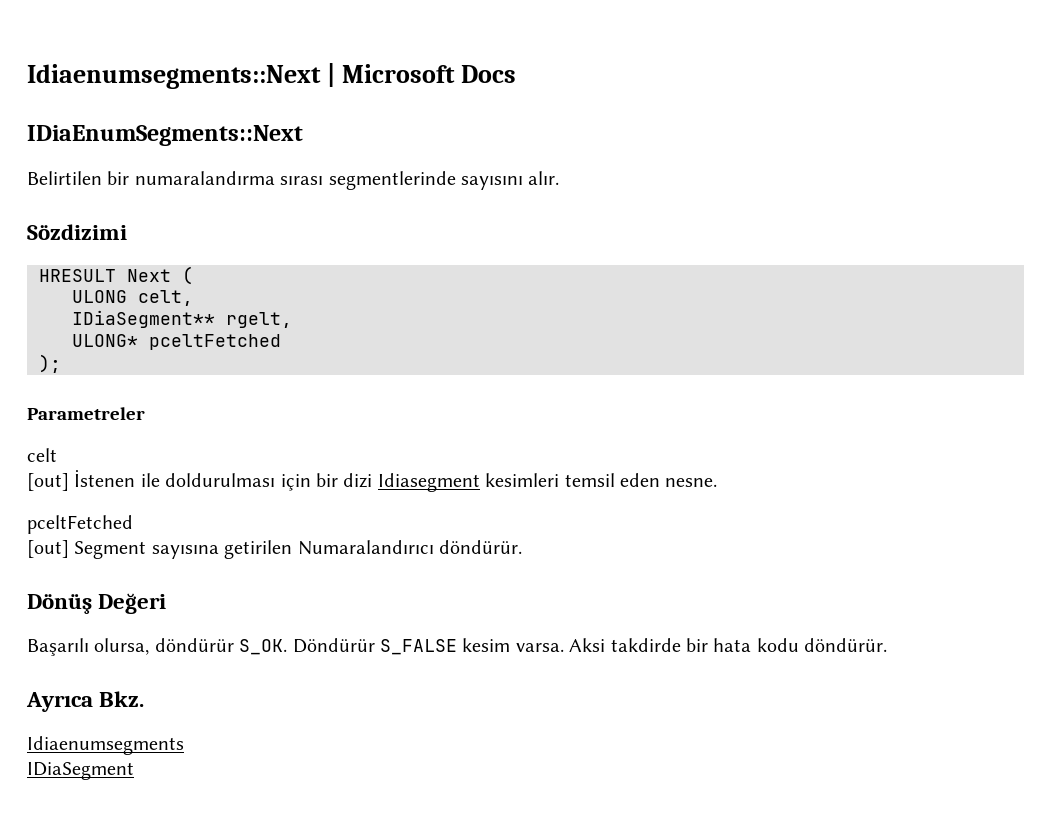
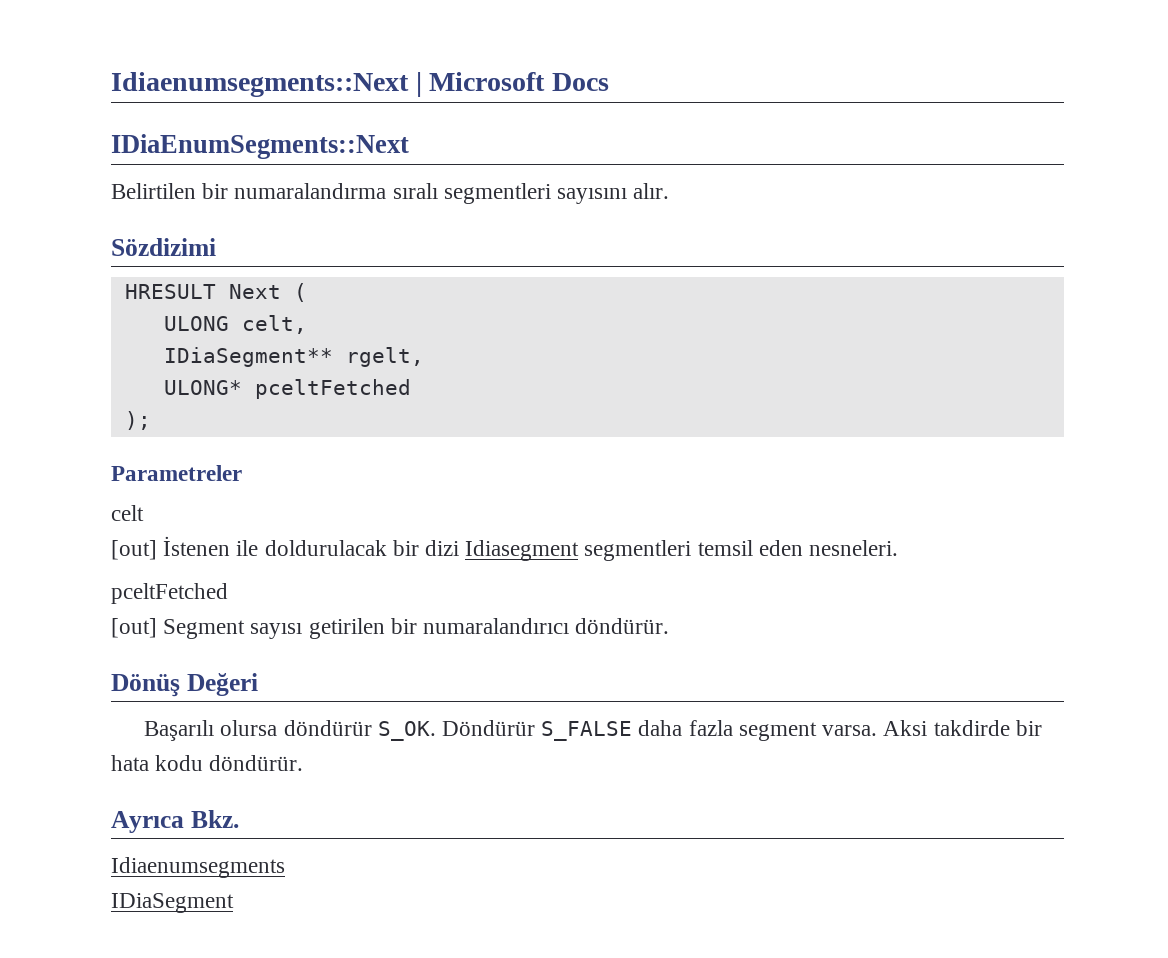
[280,171,456,190] sırası segmentlerinde -> [392,183,551,204] sıralı segmentleri
[165,473,311,491] doldurulması için -> [264,540,387,556] doldurulacak
[485,473,560,487] kesimleri -> [584,540,692,561] segmentleri
[665,478,718,487] nesne. -> [809,540,899,556] nesneleri.
[151,540,434,559] sayısına getirilen Numaralandırıcı -> [250,618,570,639] sayısı getirilen bir numaralandırıcı
[94,638,150,655] olursa, -> [220,720,278,736] olursa
[462,638,511,652] kesim -> [638,720,817,741] daha fazla segment

